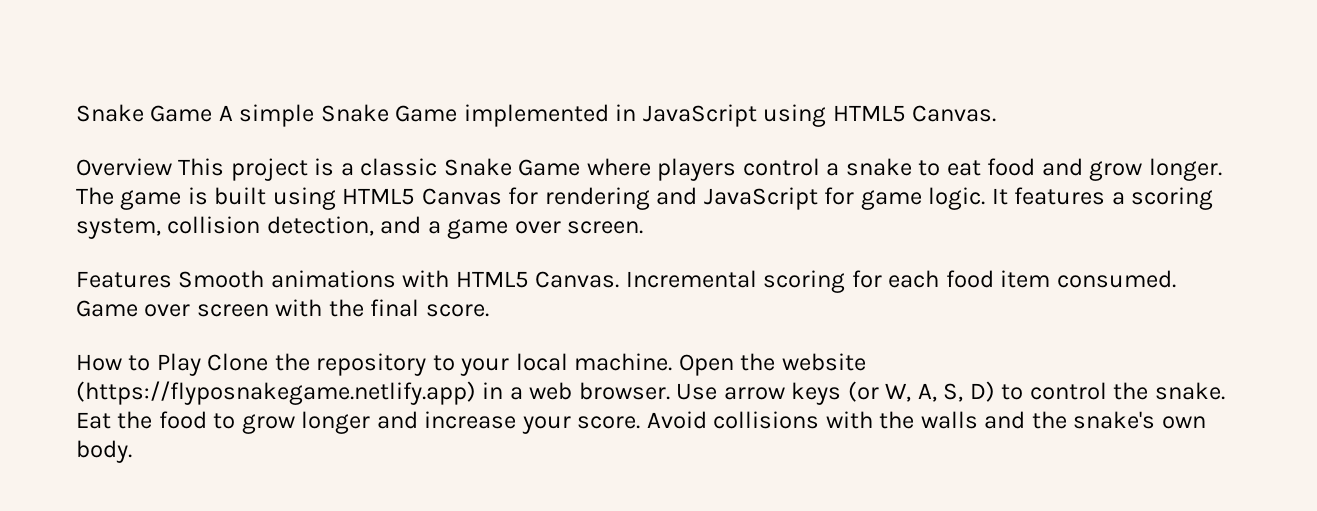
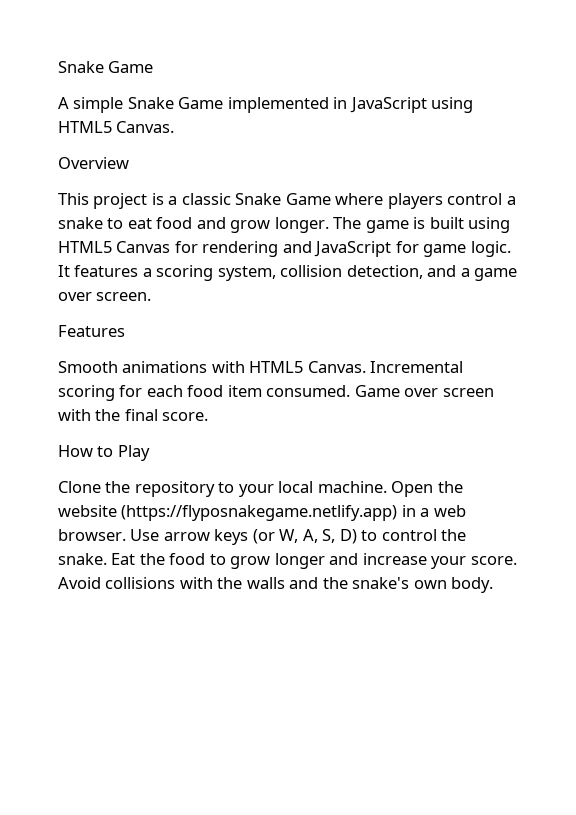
[76,104,213,122] Snake Game -> [58,61,154,73] Snake Game //
(172, 167) none -> (129, 163) //
(172, 279) none -> (125, 331) //
(201, 364) none -> (150, 453) //

